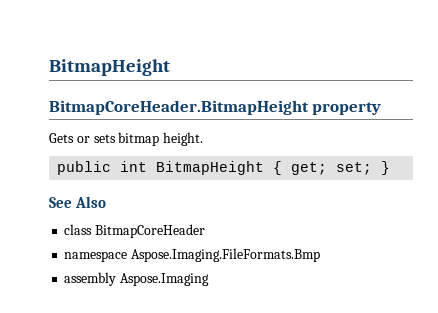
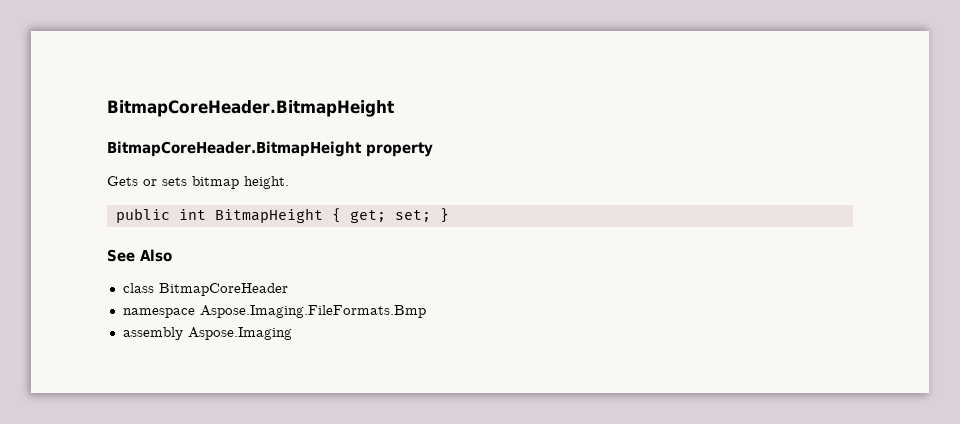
[49,59,170,76] BitmapHeight -> [107,100,394,117] BitmapCoreHeader.BitmapHeight

